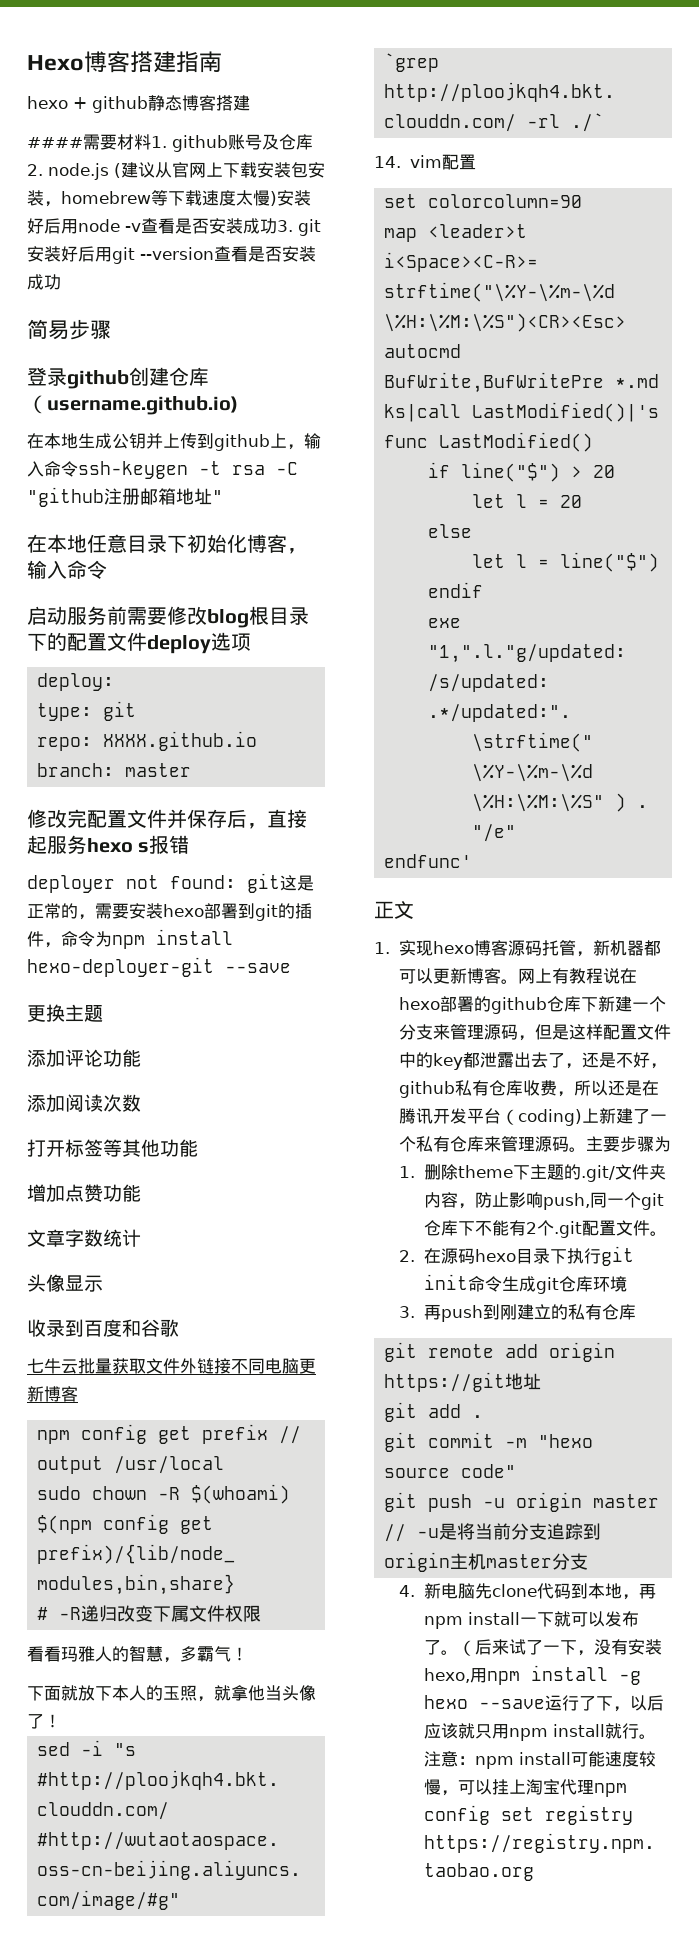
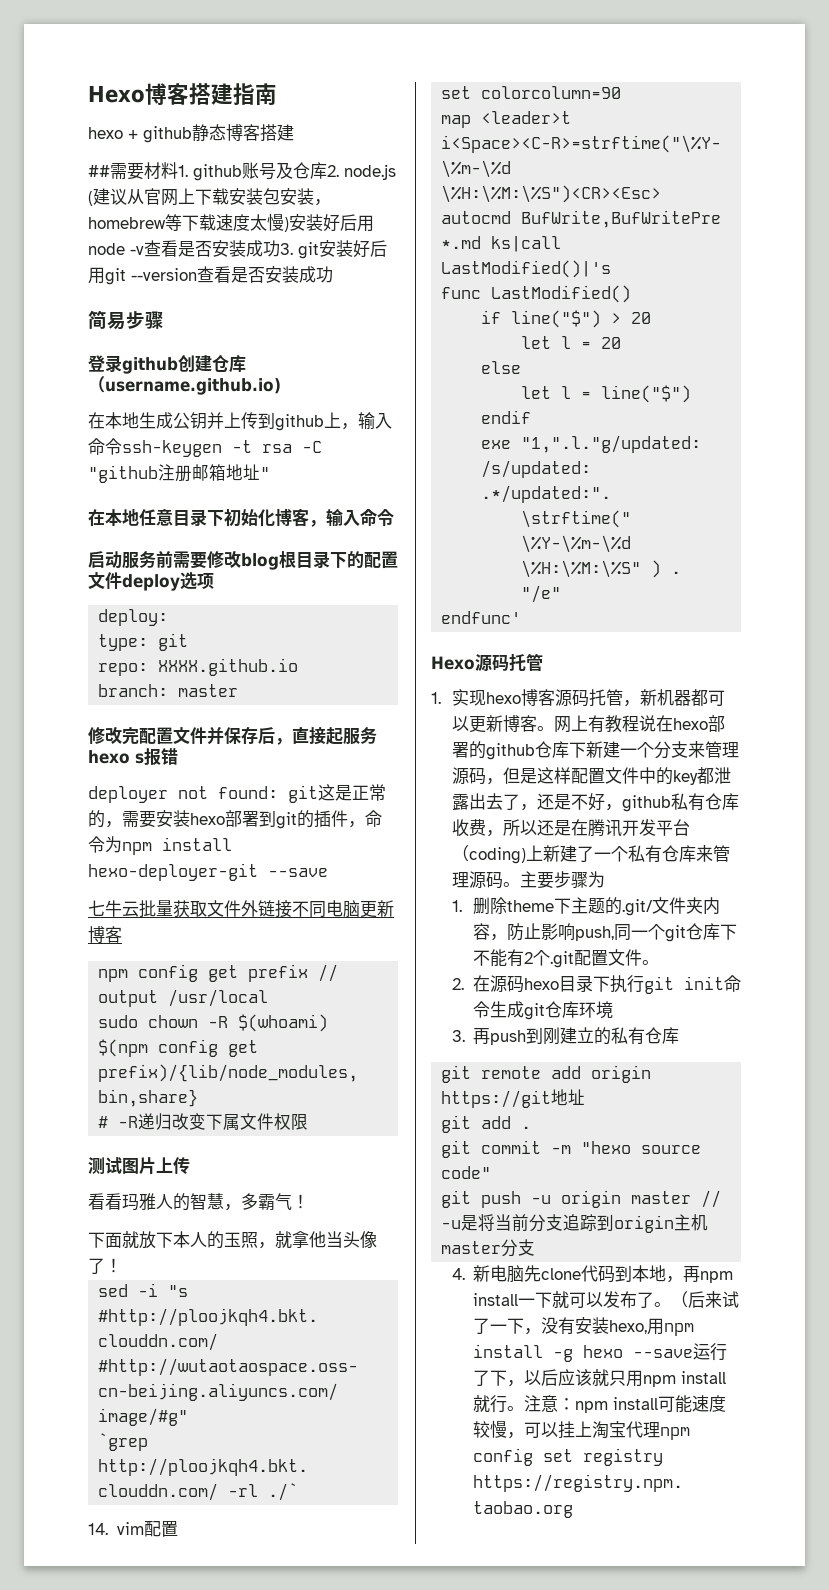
[27,137,83,148] #### -> [88,165,110,177] ##
[27,1004,103,1022] [27,1049,141,1067] [27,1094,141,1112] [27,1139,198,1157] [27,1184,141,1202] [27,1229,141,1247] [27,1274,103,1292] [27,1319,179,1337] // 更换主题 // 添加评论功能 // 添加阅读次数 // 打开标签等其他功能 // 增加点赞功能 // 文章字数统计 // 头像显示 // 收录到百度和谷歌 -> (328, 872) none
(262, 1613) none -> [88,1157,190,1175] // 测试图片上传
[374,900,414,919] 正文 -> [431,653,543,672] Hexo源码托管

